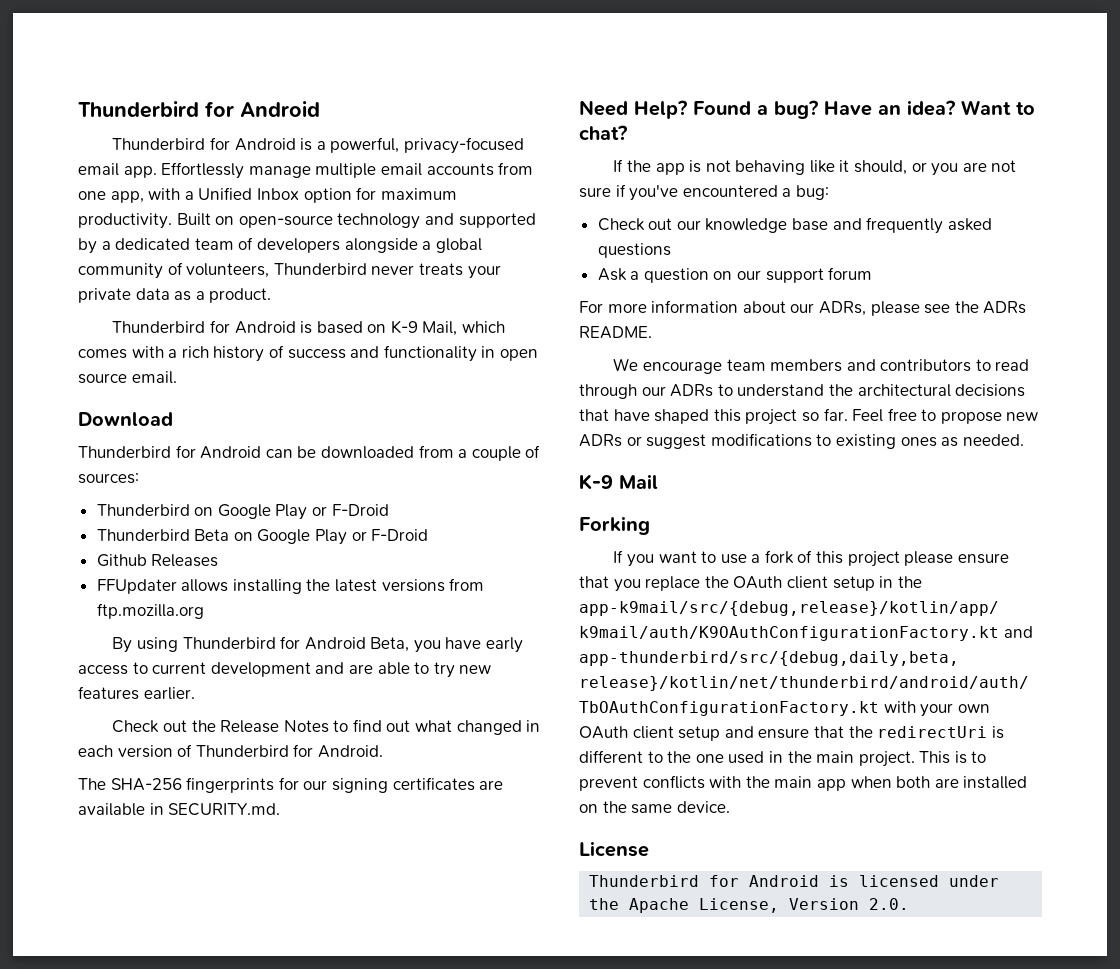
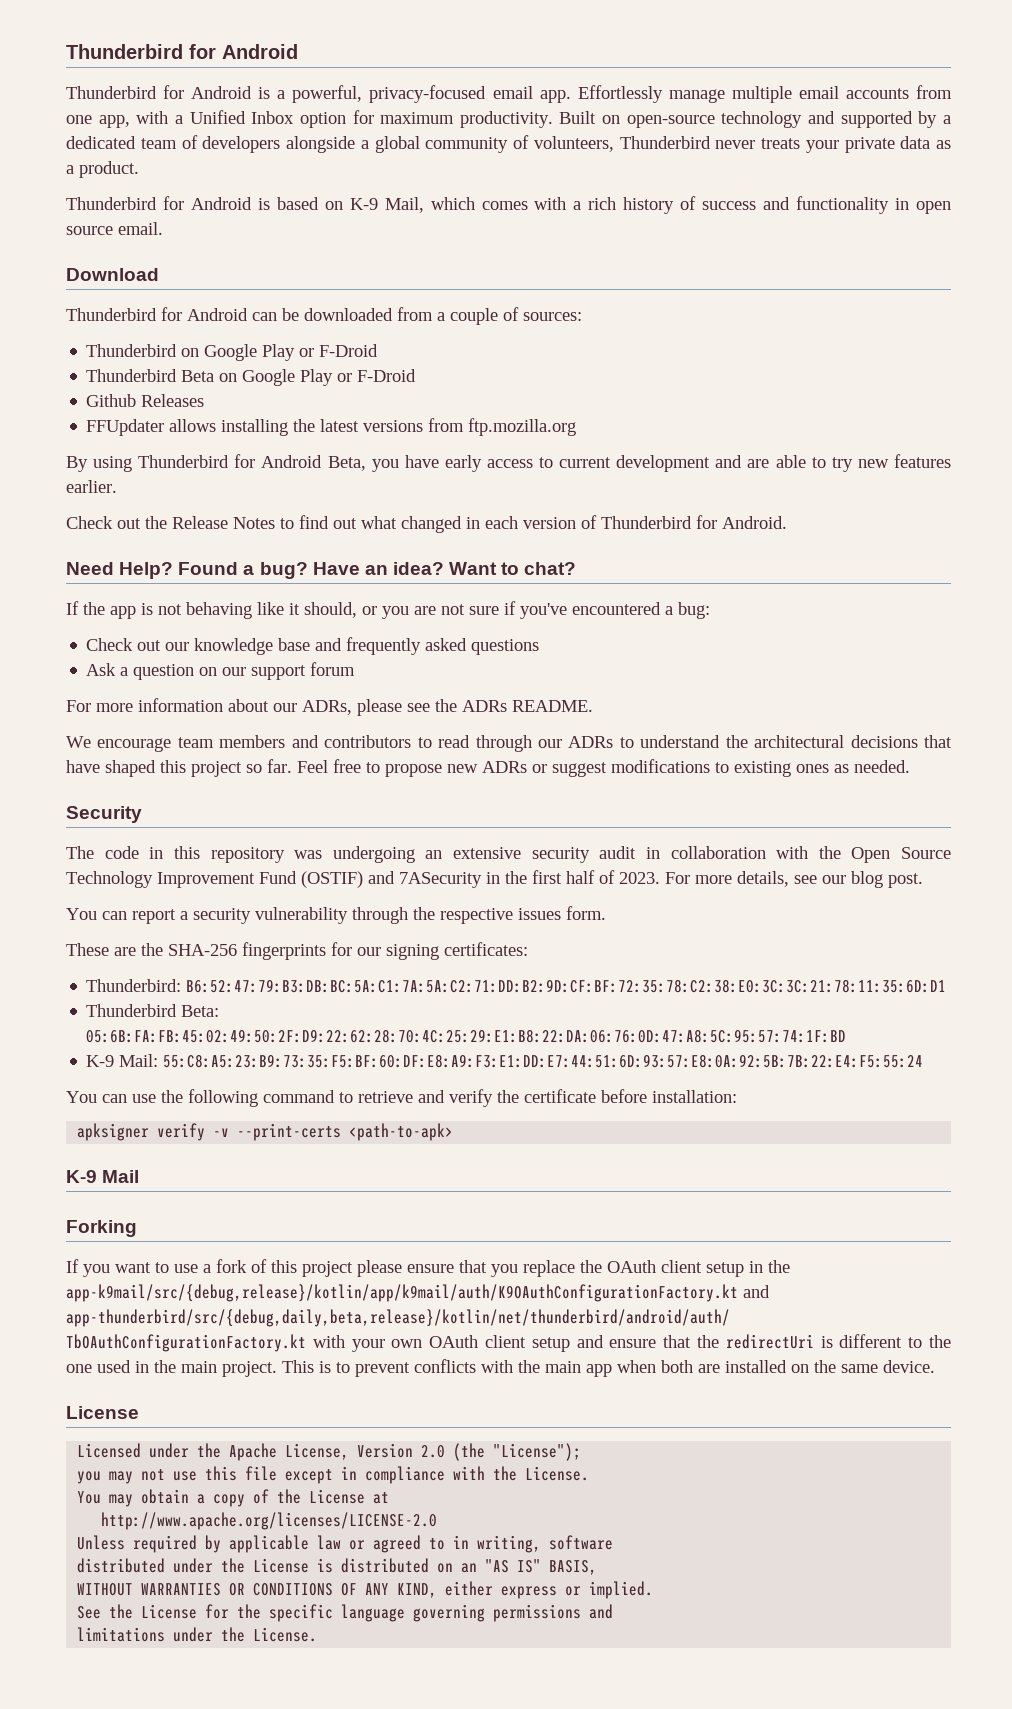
[78,777,504,793] [78,803,281,816] // The SHA-256 fingerprints for our signing certificates are available in SECURITY.md. -> (787, 522) none
(1024, 440) none -> [66,806,142,823] [66,846,951,863] [66,870,923,888] [66,906,606,924] [66,942,528,960] [86,979,947,993] [86,1004,220,1017] [86,1029,847,1043] [86,1054,924,1068] [66,1089,737,1107] [77,1123,454,1141] // Security // The code in this repository was undergoing an extensive security audit in collaboration with the Open Source Technology Improvement Fund (OSTIF) and 7ASecurity in the first half of 2023. For more details, see our blog post. // You can report a security vulnerability through the respective issues form. // These are the SHA-256 fingerprints for our signing certificates: // Thunderbird: B6:52:47:79:B3:DB:BC:5A:C1:7A:5A:C2:71:DD:B2:9D:CF:BF:72:35:78:C2:38:E0:3C:3C:21:78:11:35:6D:D1 // Thunderbird Beta: 05:6B:FA:FB:45:02:49:50:2F:D9:22:62:28:70:4C:25:29:E1:B8:22:DA:06:76:0D:47:A8:5C:95:57:74:1F:BD // K-9 Mail: 55:C8:A5:23:B9:73:35:F5:BF:60:DF:E8:A9:F3:E1:DD:E7:44:51:6D:93:57:E8:0A:92:5B:7B:22:E4:F5:55:24 // You can use the following command to retrieve and verify the certificate before installation: // apksigner verify -v --print-certs <path-to-apk>
[589,875,940,887] Thunderbird for Android is licensed -> [77,1443,142,1458] Licensed
[869,898,910,910] 2.0. -> [421,1443,582,1461] [77,1466,590,1484] [77,1489,390,1507] [101,1512,438,1530] [77,1535,614,1553] [77,1558,598,1575] [77,1581,654,1599] [77,1604,614,1622] [77,1627,318,1642] 2.0 (the "License"); // you may not use this file except in compliance with the License. // You may obtain a copy of the License at // http://www.apache.org/licenses/LICENSE-2.0 // Unless required by applicable law or agreed to in writing, software // distributed under the License is distributed on an "AS IS" BASIS, // WITHOUT WARRANTIES OR CONDITIONS OF ANY KIND, either express or implied. // See the License for the specific language governing permissions and // limitations under the License.

